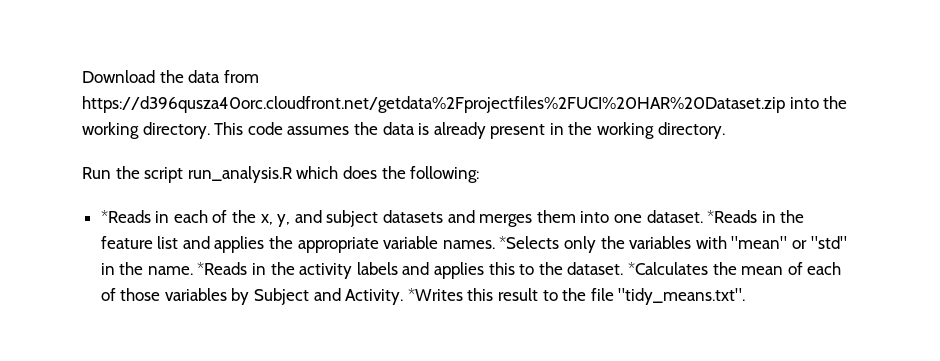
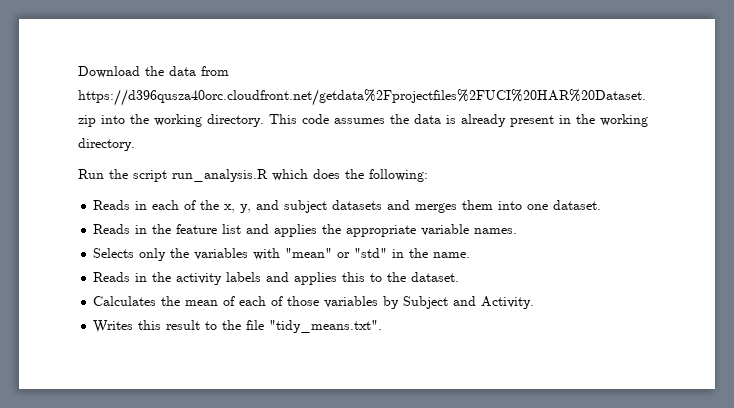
[100,210,151,223] *Reads -> [93,200,131,210] Reads
[707,210,758,223] *Reads -> [93,224,131,234] // Reads
[499,236,560,249] *Selects -> [93,248,135,258] // Selects
[197,262,248,275] *Reads -> [93,272,131,282] // Reads
[627,262,708,275] *Calculates -> [93,296,157,306] // Calculates
[407,288,463,301] *Writes -> [93,320,134,333] // Writes

